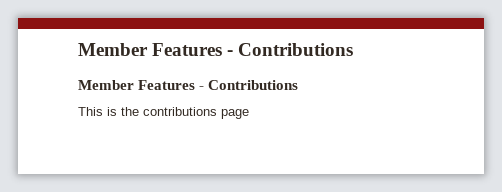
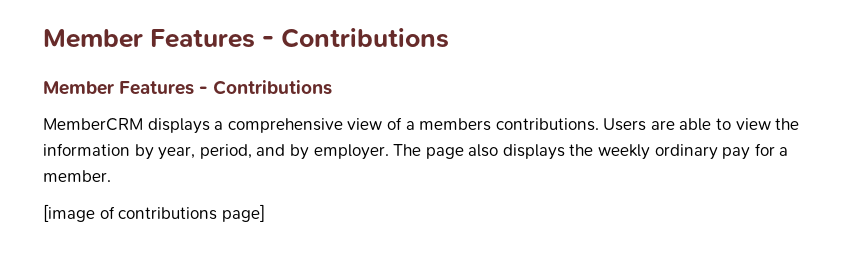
[78,107,249,119] This is the contributions page -> [43,117,800,134] [43,143,789,160] [43,170,111,182] [43,204,265,222] MemberCRM displays a comprehensive view of a members contributions. Users are able to view the information by year, period, and by employer. The page also displays the weekly ordinary pay for a member. // [image of contributions page]

